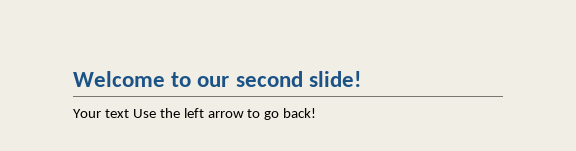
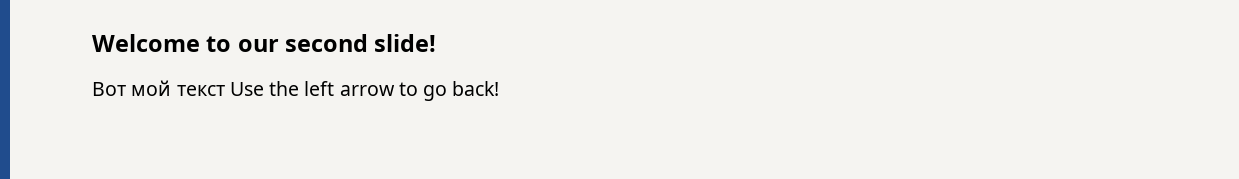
[73,109,129,118] Your text -> [92,80,225,96] Вот мой текст

